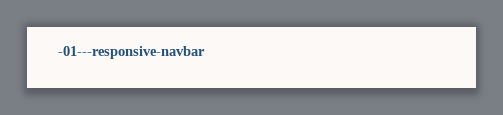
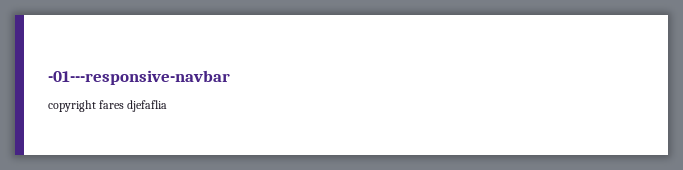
(205, 52) none -> [48,100,168,112] // copyright fares djefaflia

